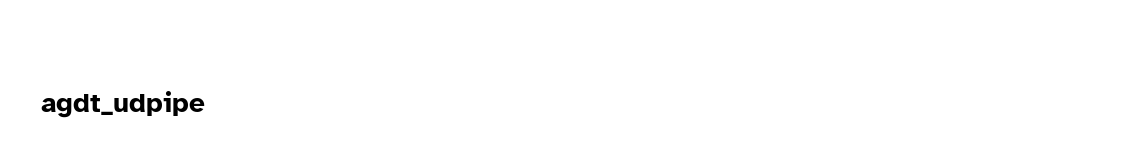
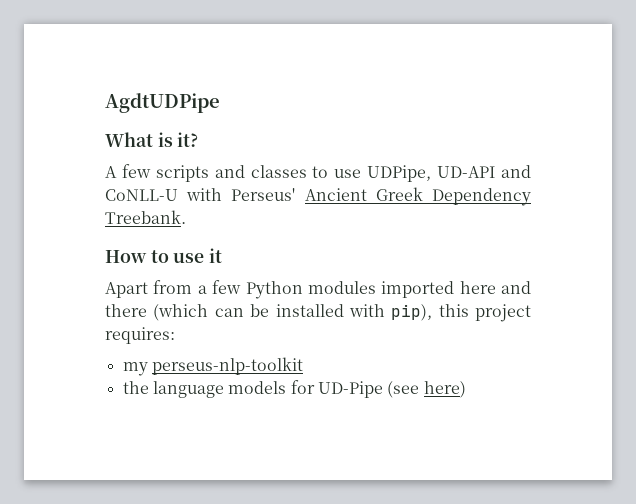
[41,91,205,118] agdt_udpipe -> [105,93,220,113] [105,132,199,147] [105,164,531,182] [105,187,531,206] [105,210,186,224] [105,248,223,263] [105,280,531,299] [105,304,531,322] [105,327,175,344] [122,357,303,376] [122,380,466,398] AgdtUDPipe // What is it? // A few scripts and classes to use UDPipe, UD-API and CoNLL-U with Perseus' Ancient Greek Dependency Treebank. // How to use it // Apart from a few Python modules imported here and there (which can be installed with pip), this project requires: // my perseus-nlp-toolkit // the language models for UD-Pipe (see here)

